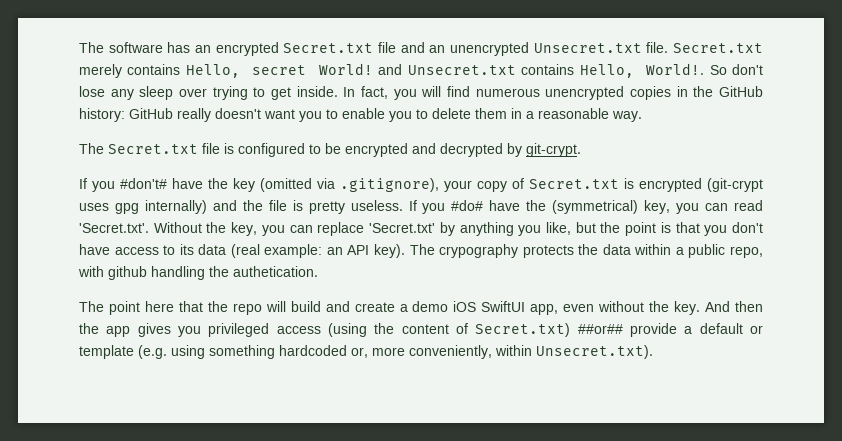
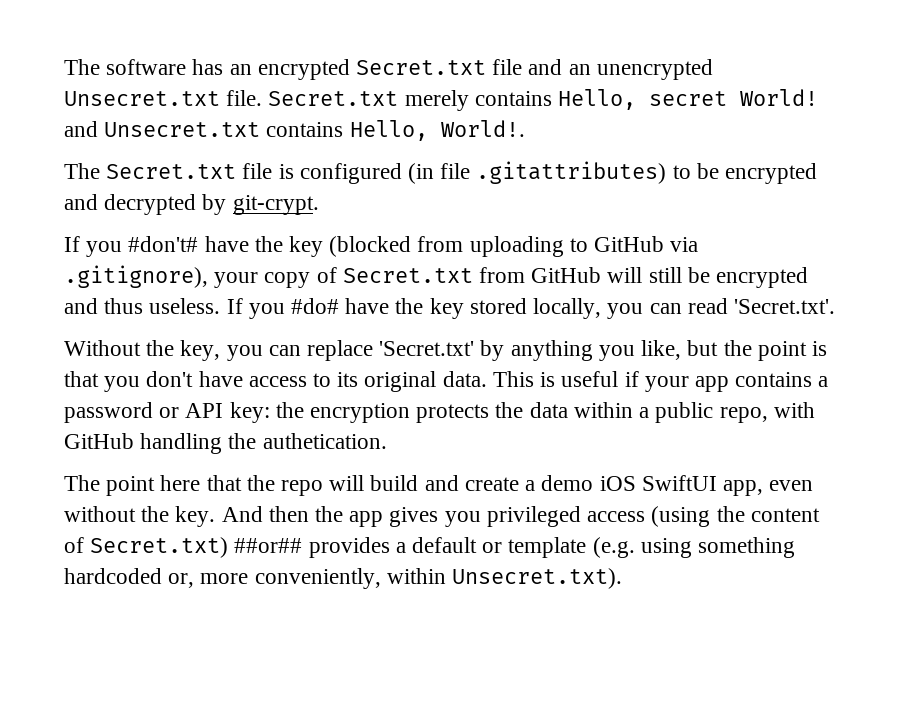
[709,64,764,75] [79,86,763,100] [79,108,642,122] So don't lose any sleep over trying to get inside. In fact, you will find numerous unencrypted copies in the GitHub history: GitHub really doesn't want you to enable you to delete them in a reasonable way. -> (525, 128) none
(305, 150) none -> [408,161,667,184] (in file .gitattributes)
[260,178,312,192] (omitted -> [329,236,665,257] (blocked from uploading to GitHub
[624,178,763,192] [79,200,345,214] is encrypted (git-crypt uses gpg internally) and the file is pretty -> [479,267,809,288] [64,298,144,314] from GitHub will still be encrypted and thus
[552,200,671,214] (symmetrical) key, -> [429,298,602,319] key stored locally,
(149, 228) none -> (835, 306) //
[198,244,519,258] data (real example: an API key). The crypography -> [364,371,829,392] [64,402,411,423] original data. This is useful if your app contains a password or API key: the encryption
[108,266,147,280] github -> [64,433,134,449] GitHub
[629,323,677,337] provide -> [308,537,390,558] provides

